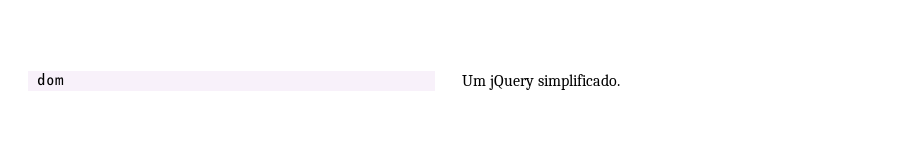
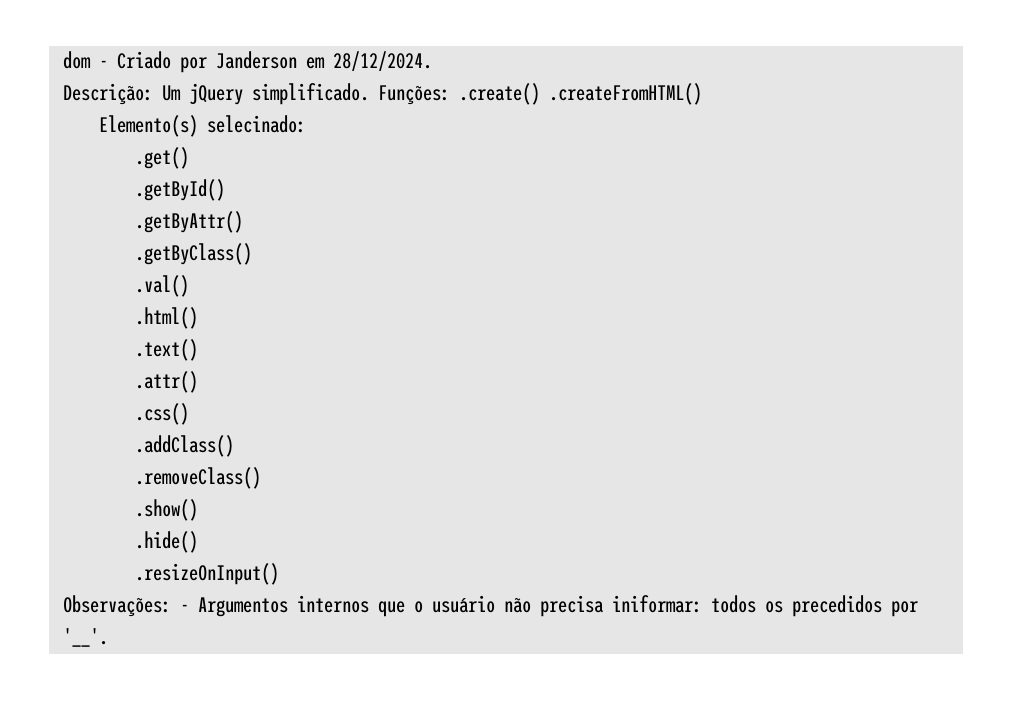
[462,74,621,90] // Um jQuery simplificado. -> [98,51,432,73] [62,83,702,105] [98,115,306,137] [134,147,189,169] [134,179,225,201] [134,211,243,233] [134,243,252,265] [134,275,189,297] [134,307,198,329] [134,339,198,361] [134,371,198,393] [134,403,189,425] [134,435,234,457] [134,467,261,489] [134,499,198,521] [134,531,198,553] [134,563,279,585] [62,595,918,617] [62,628,108,647] - Criado por Janderson em 28/12/2024. // Descrição: Um jQuery simplificado. Funções: .create() .createFromHTML() // Elemento(s) selecinado: // .get() // .getById() // .getByAttr() // .getByClass() // .val() // .html() // .text() // .attr() // .css() // .addClass() // .removeClass() // .show() // .hide() // .resizeOnInput() // Observações: - Argumentos internos que o usuário não precisa iniformar: todos os precedidos por '__'.

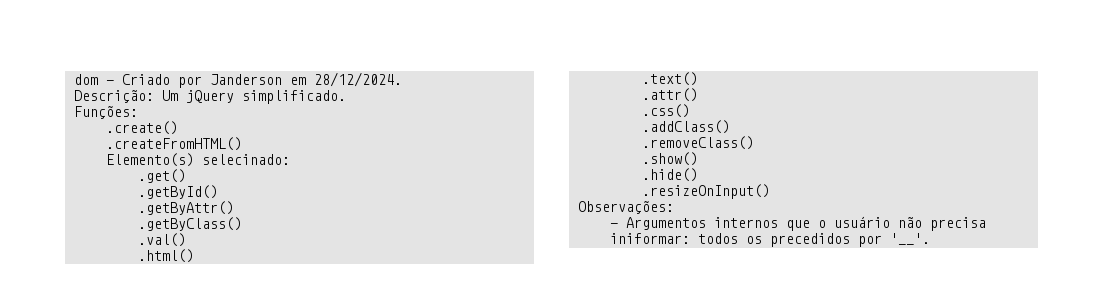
(369, 94) none -> (346, 97) //
(450, 95) none -> (138, 112) //
(540, 94) none -> (178, 128) //
(171, 606) none -> (674, 207) //

